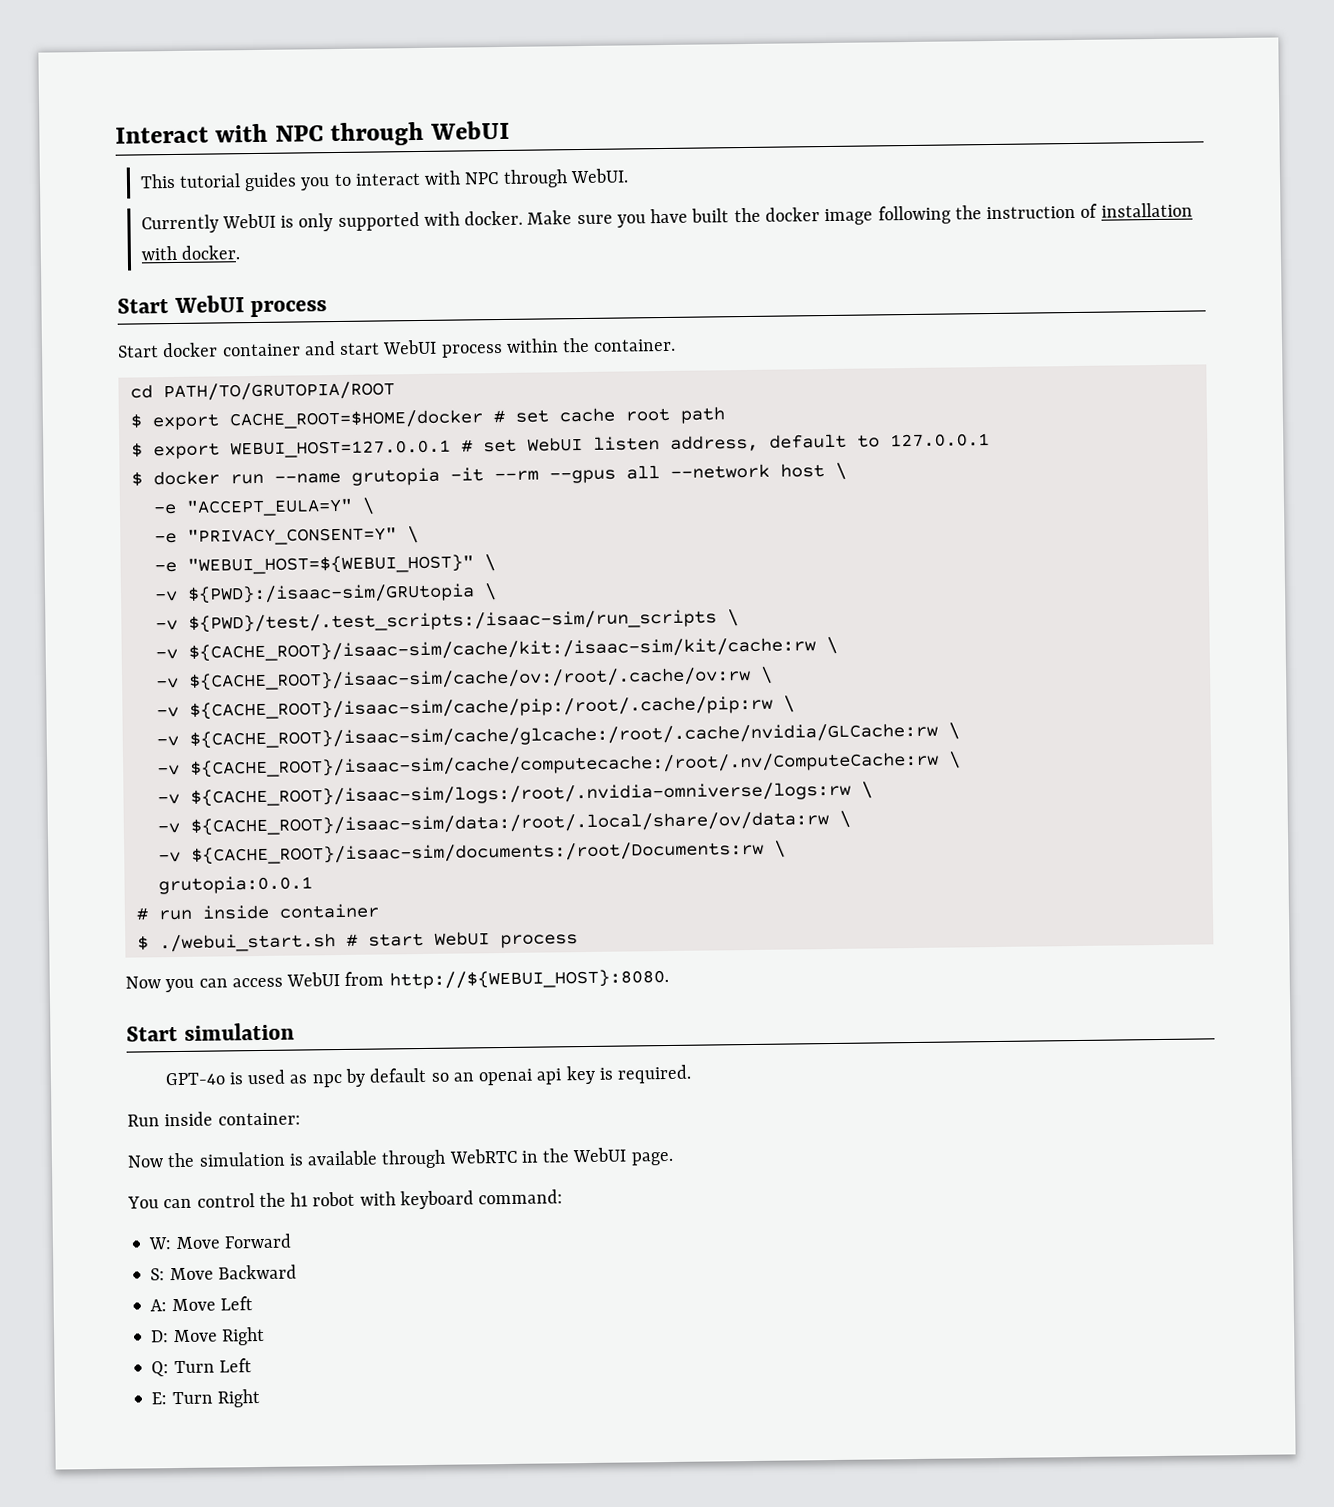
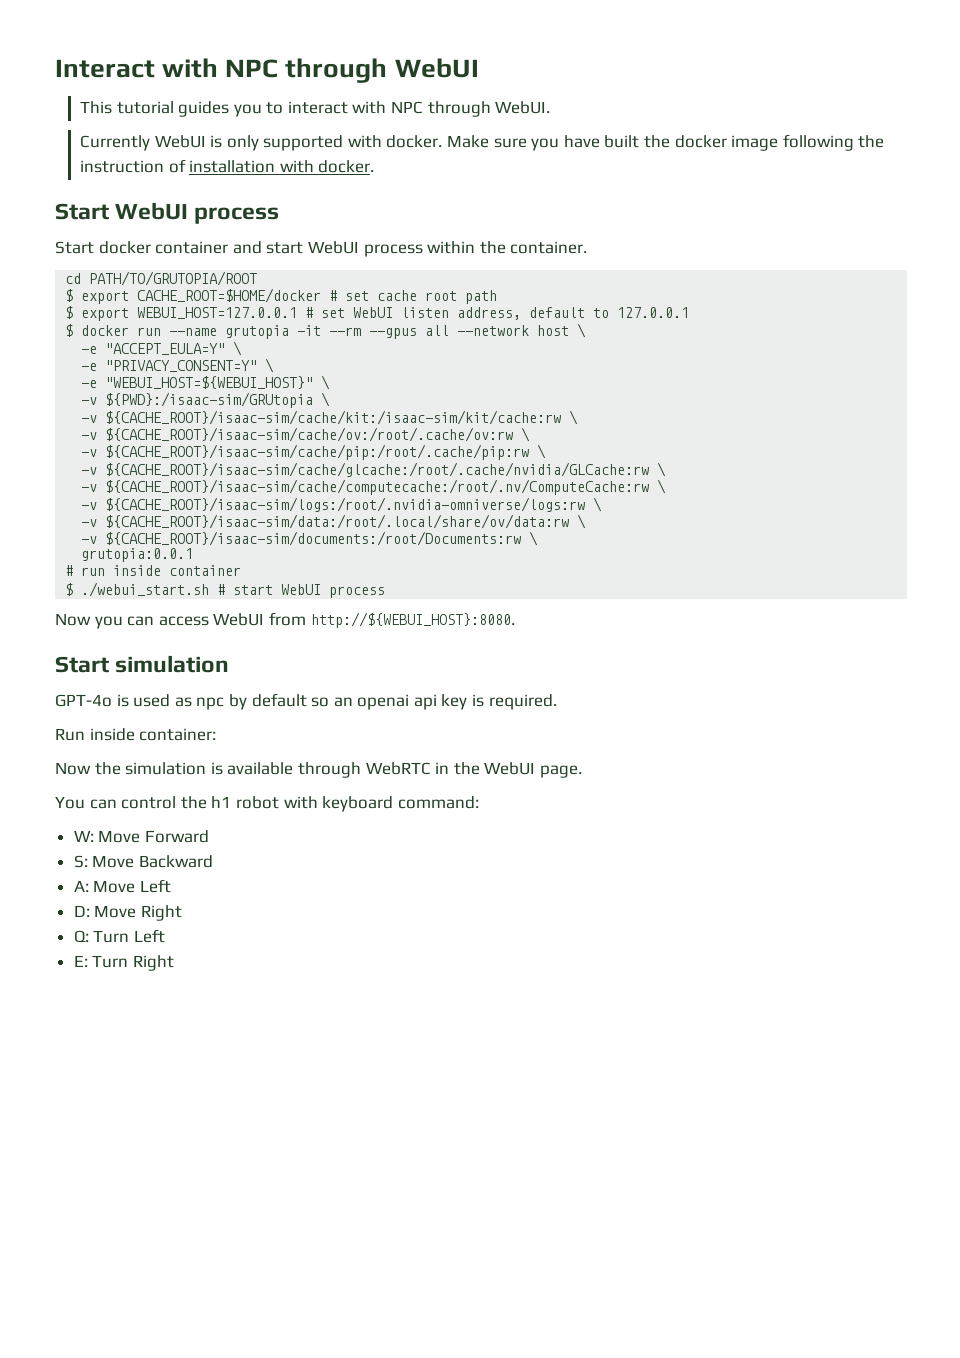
[154,609,739,633] // -v ${PWD}/test/.test_scripts:/isaac-sim/run_scripts \ -> (331, 399) none

